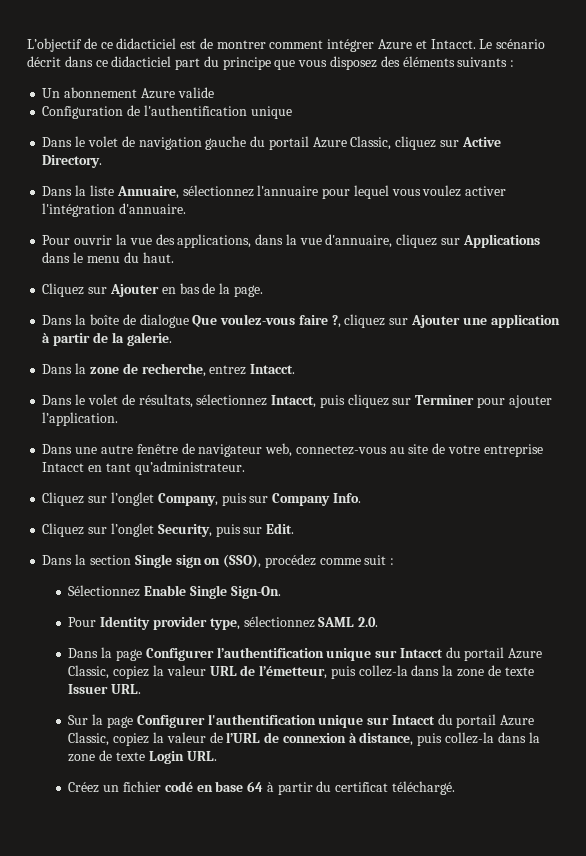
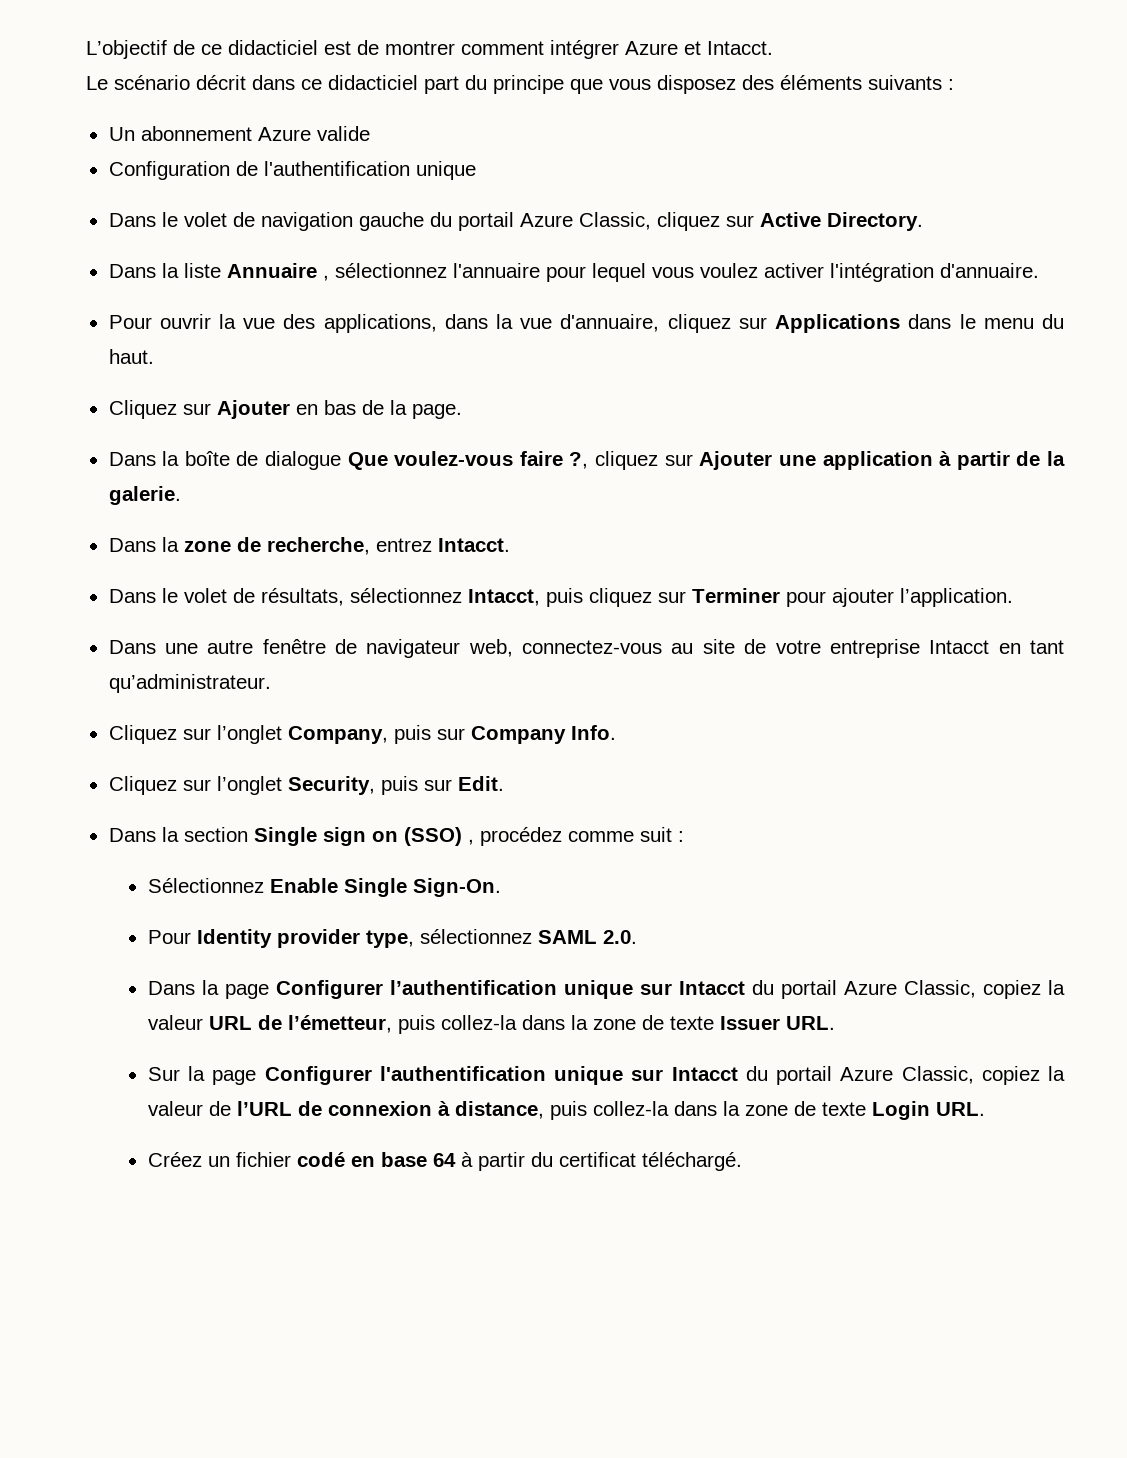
(476, 44) none -> (773, 48) //
[116,186,179,199] Annuaire, -> [226,263,329,281] Annuaire ,
[223,554,262,568] (SSO), -> [403,827,474,846] (SSO) ,

